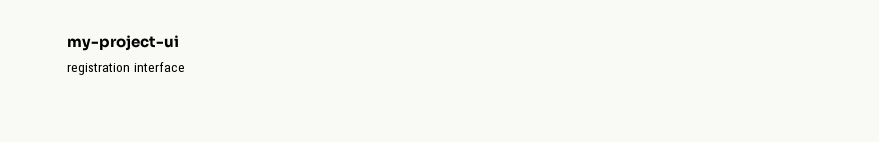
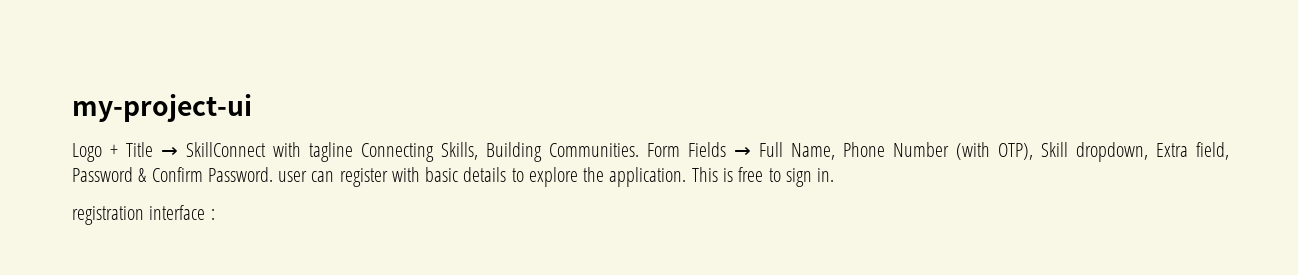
(179, 43) none -> [72,142,1229,162] [72,167,835,187] // Logo + Title → SkillConnect with tagline Connecting Skills, Building Communities. Form Fields → Full Name, Phone Number (with OTP), Skill dropdown, Extra field, Password & Confirm Password. user can register with basic details to explore the application. This is free to sign in.
(185, 67) none -> [210,209,215,220] :

